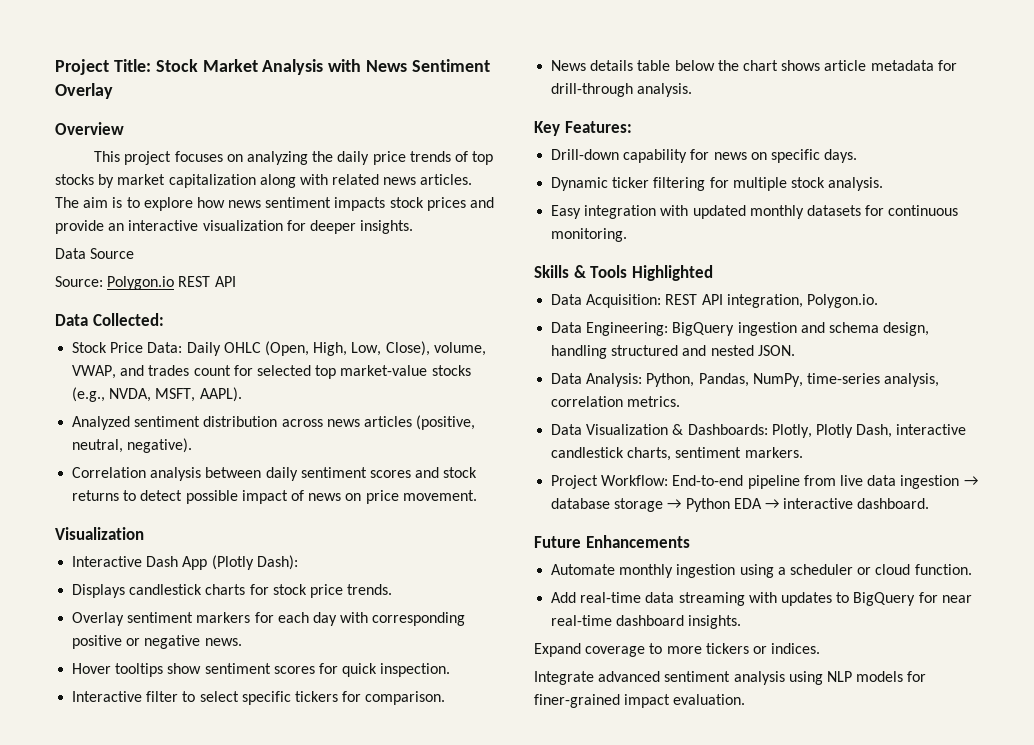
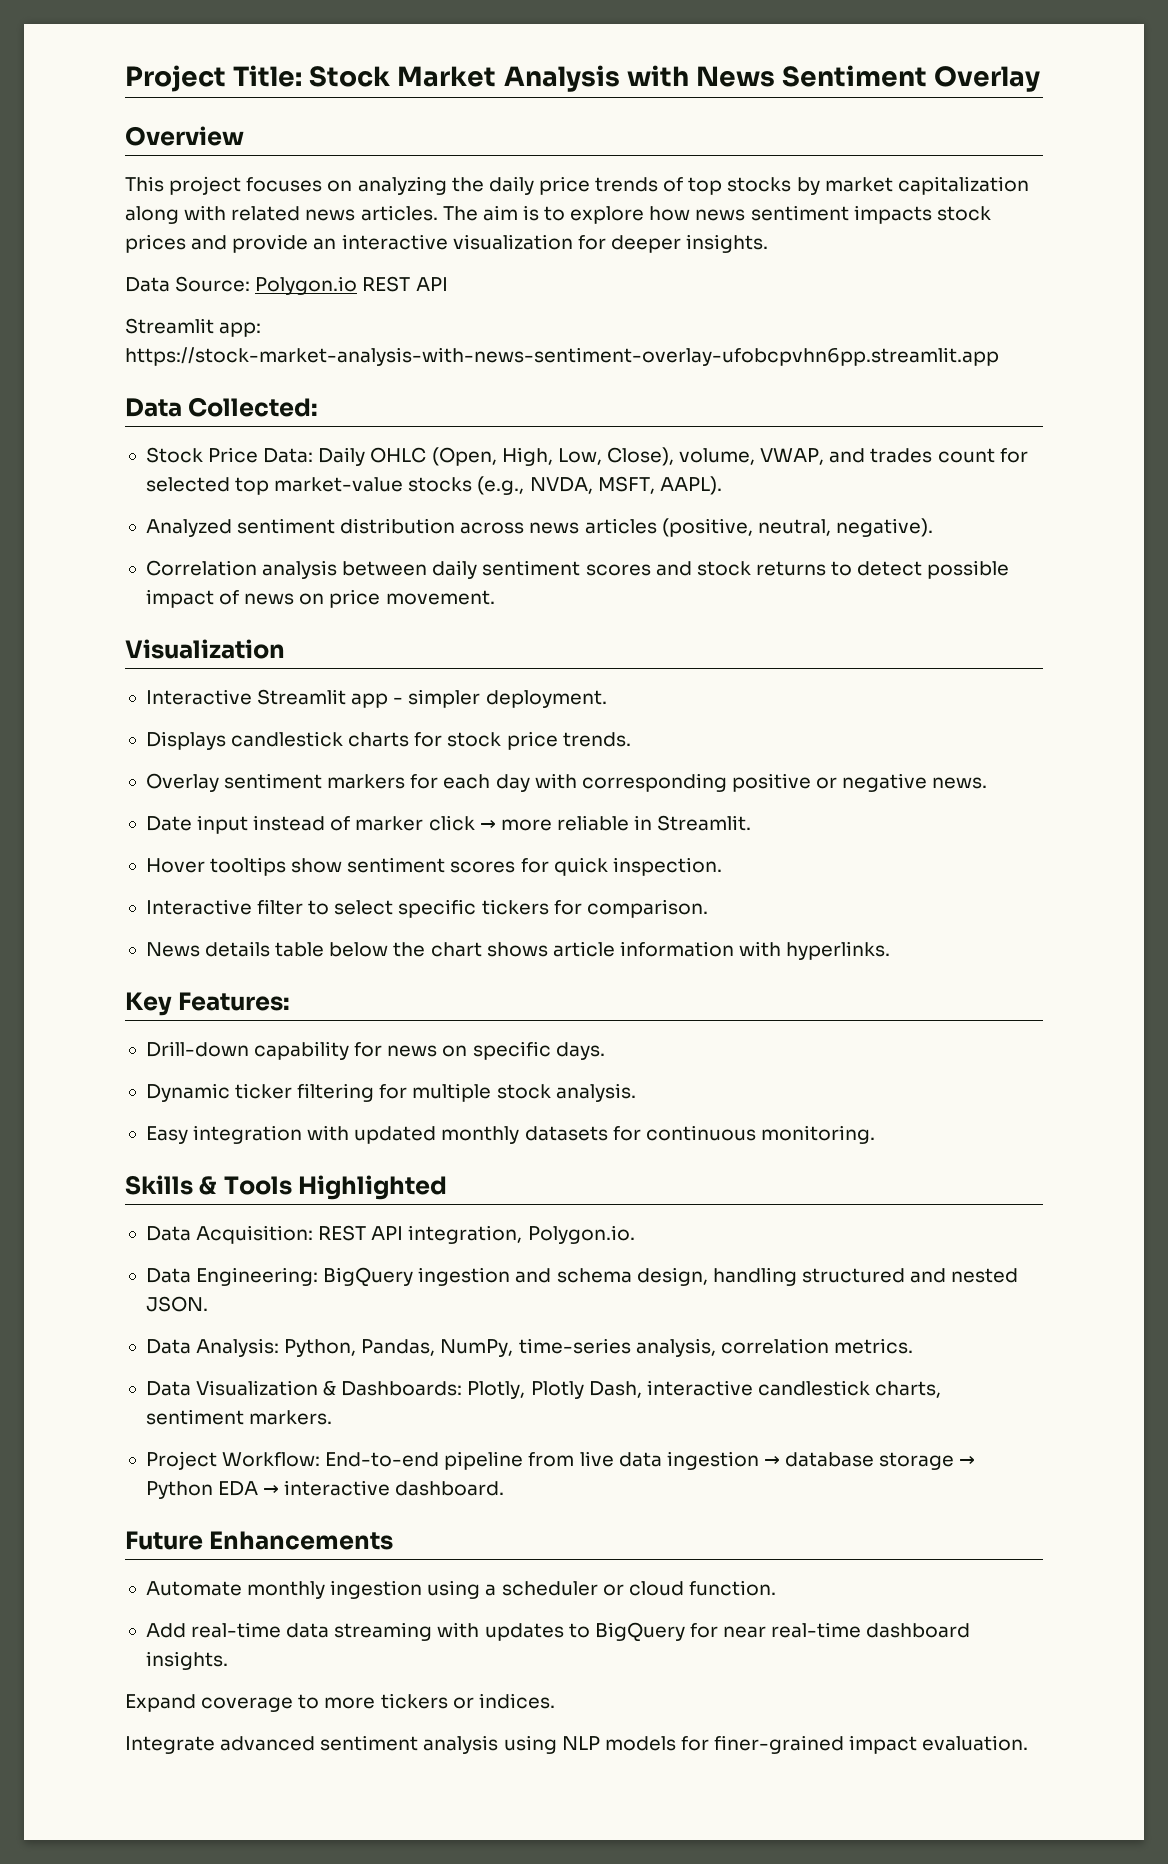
[90,248,135,259] Source // -> (170, 284) none
(236, 281) none -> [125,318,262,337] [125,347,999,366] // Streamlit app: https://stock-market-analysis-with-news-sentiment-overlay-ufobcpvhn6pp.streamlit.app
[146,555,298,570] Dash App (Plotly Dash): -> [257,689,607,708] Streamlit app - simpler deployment.
(242, 642) none -> [145,815,752,834] // Date input instead of marker click → more reliable in Streamlit.
[870,60,957,71] [551,83,693,97] metadata for drill-through analysis. -> [619,941,891,960] information with hyperlinks.

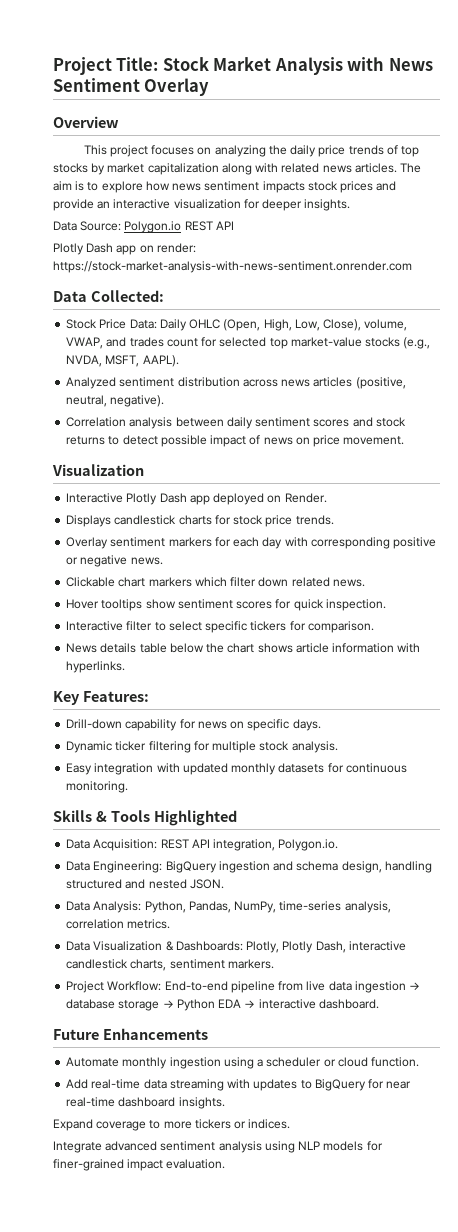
[125,318,262,337] [125,347,999,366] Streamlit app: https://stock-market-analysis-with-news-sentiment-overlay-ufobcpvhn6pp.streamlit.app -> [53,243,196,255] [53,261,412,273] Plotly Dash app on render: https://stock-market-analysis-with-news-sentiment.onrender.com
[257,689,607,708] Streamlit app - simpler deployment. -> [126,493,327,505] Plotly Dash app deployed on Render.
[145,815,752,834] Date input instead of marker click → more reliable in Streamlit. -> [66,577,365,587] Clickable chart markers which filter down related news.

